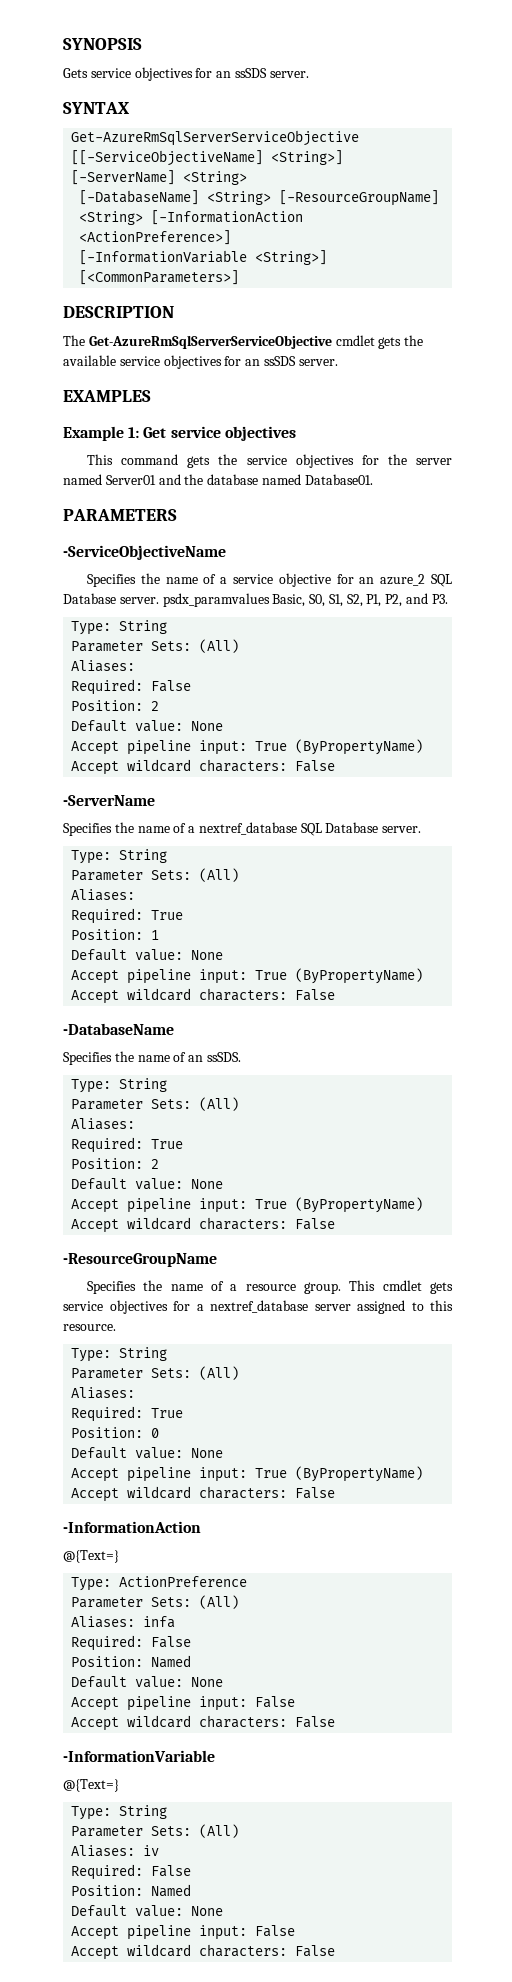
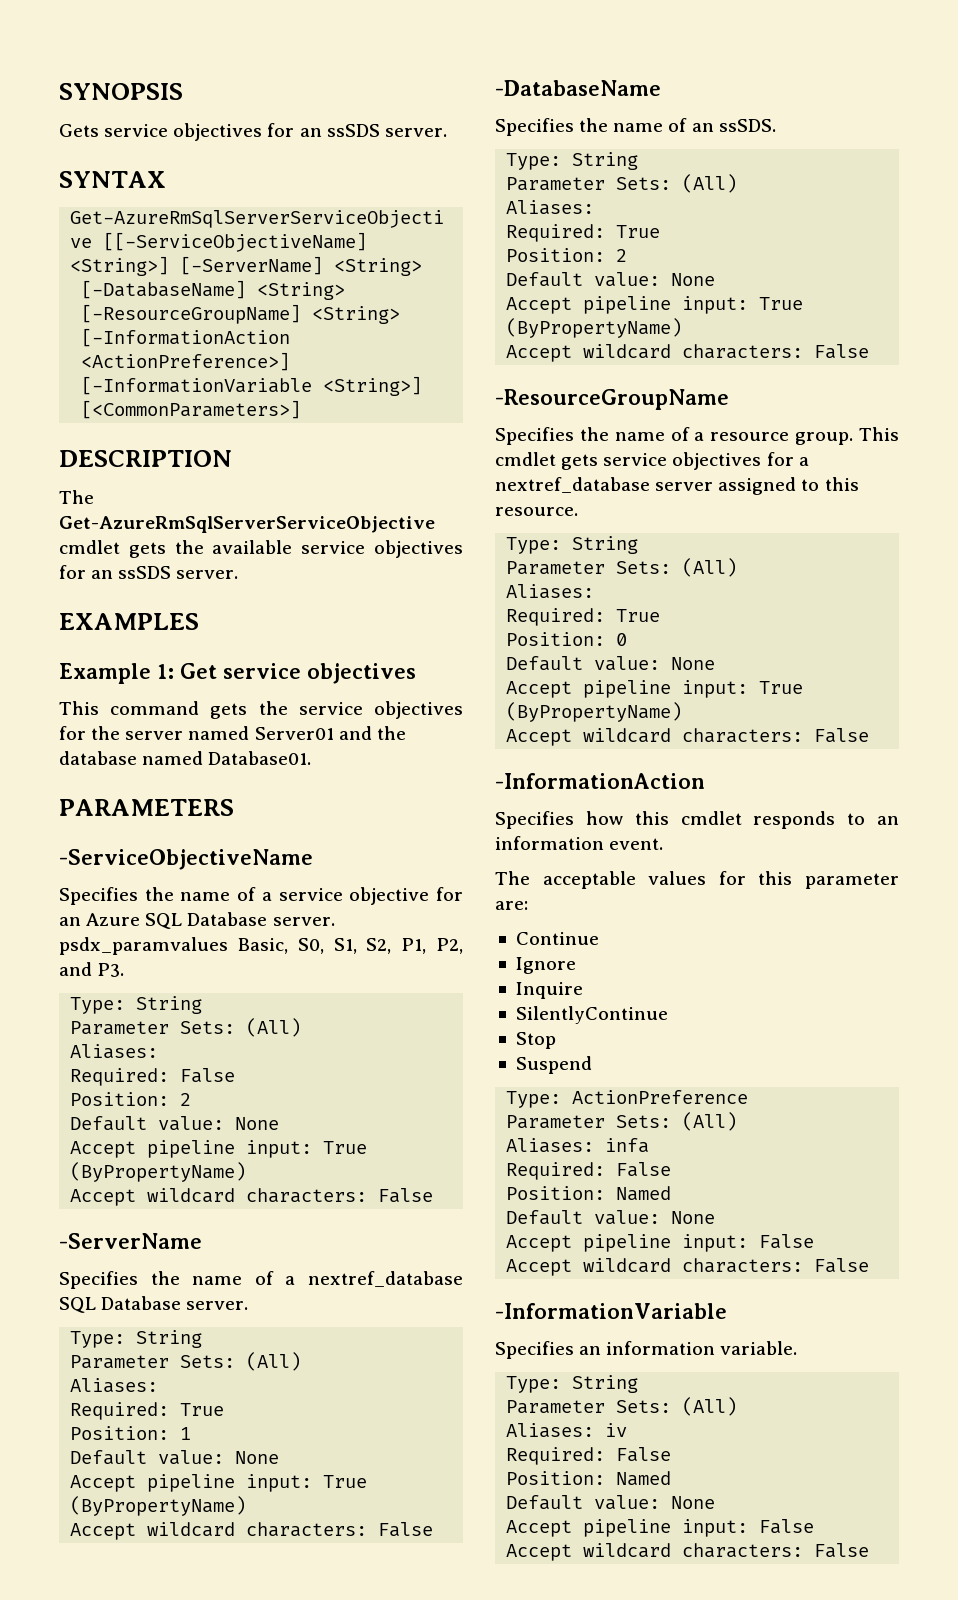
[380,574,426,586] azure_2 -> [86,913,141,926] Azure
[63,1550,119,1563] @{Text=} -> [495,811,899,829] [495,836,664,850] [495,871,899,889] [495,901,528,910] [515,932,599,945] [515,957,576,974] [515,982,583,999] [515,1006,668,1024] [515,1032,556,1049] [515,1056,592,1074] Specifies how this cmdlet responds to an information event. // The acceptable values for this parameter are: // Continue // Ignore // Inquire // SilentlyContinue // Stop // Suspend
[63,1779,119,1792] @{Text=} -> [495,1341,798,1359] Specifies an information variable.

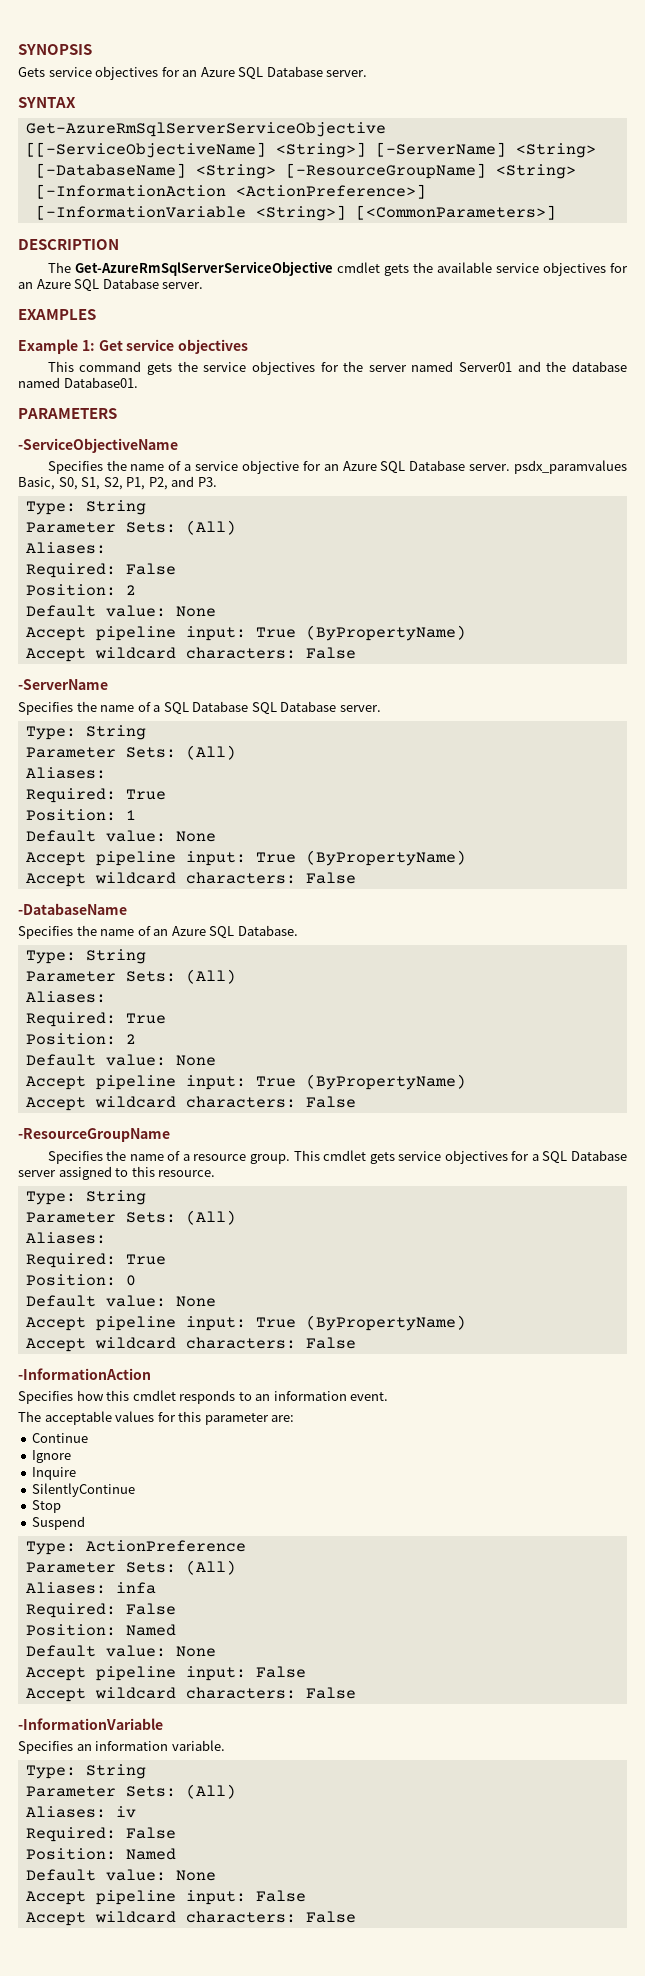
[326,124,380,137] ssSDS -> [200,66,323,80] Azure SQL Database
[118,566,172,579] ssSDS -> [36,278,159,292] Azure SQL Database
[308,1271,463,1287] nextref_database -> [163,701,249,715] SQL Database
[718,119,776,132] ssSDS. -> [171,925,298,939] Azure SQL Database.
[495,477,650,493] nextref_database -> [542,1150,628,1164] SQL Database

